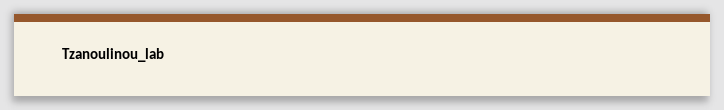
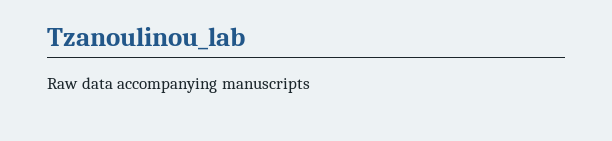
(164, 55) none -> [47,77,310,93] // Raw data accompanying manuscripts

